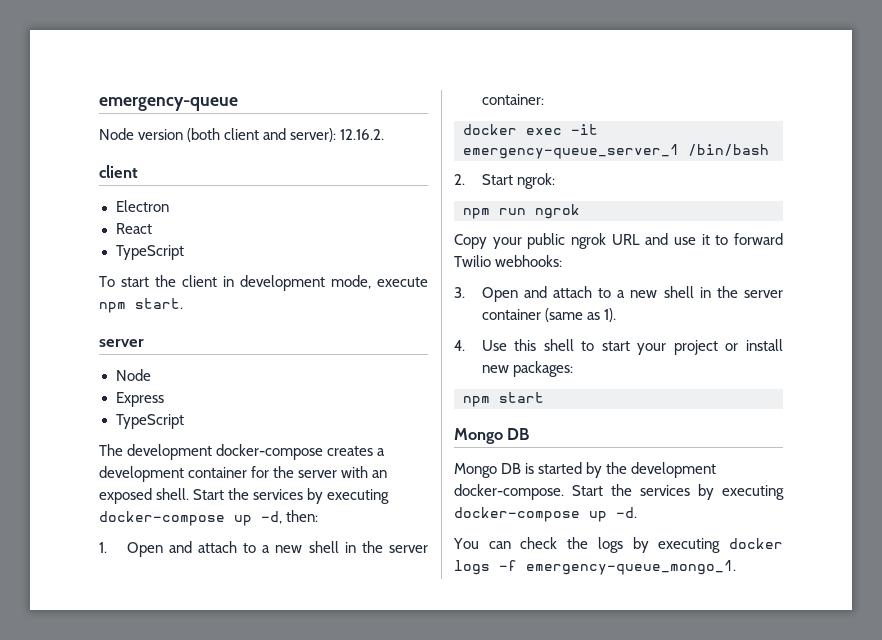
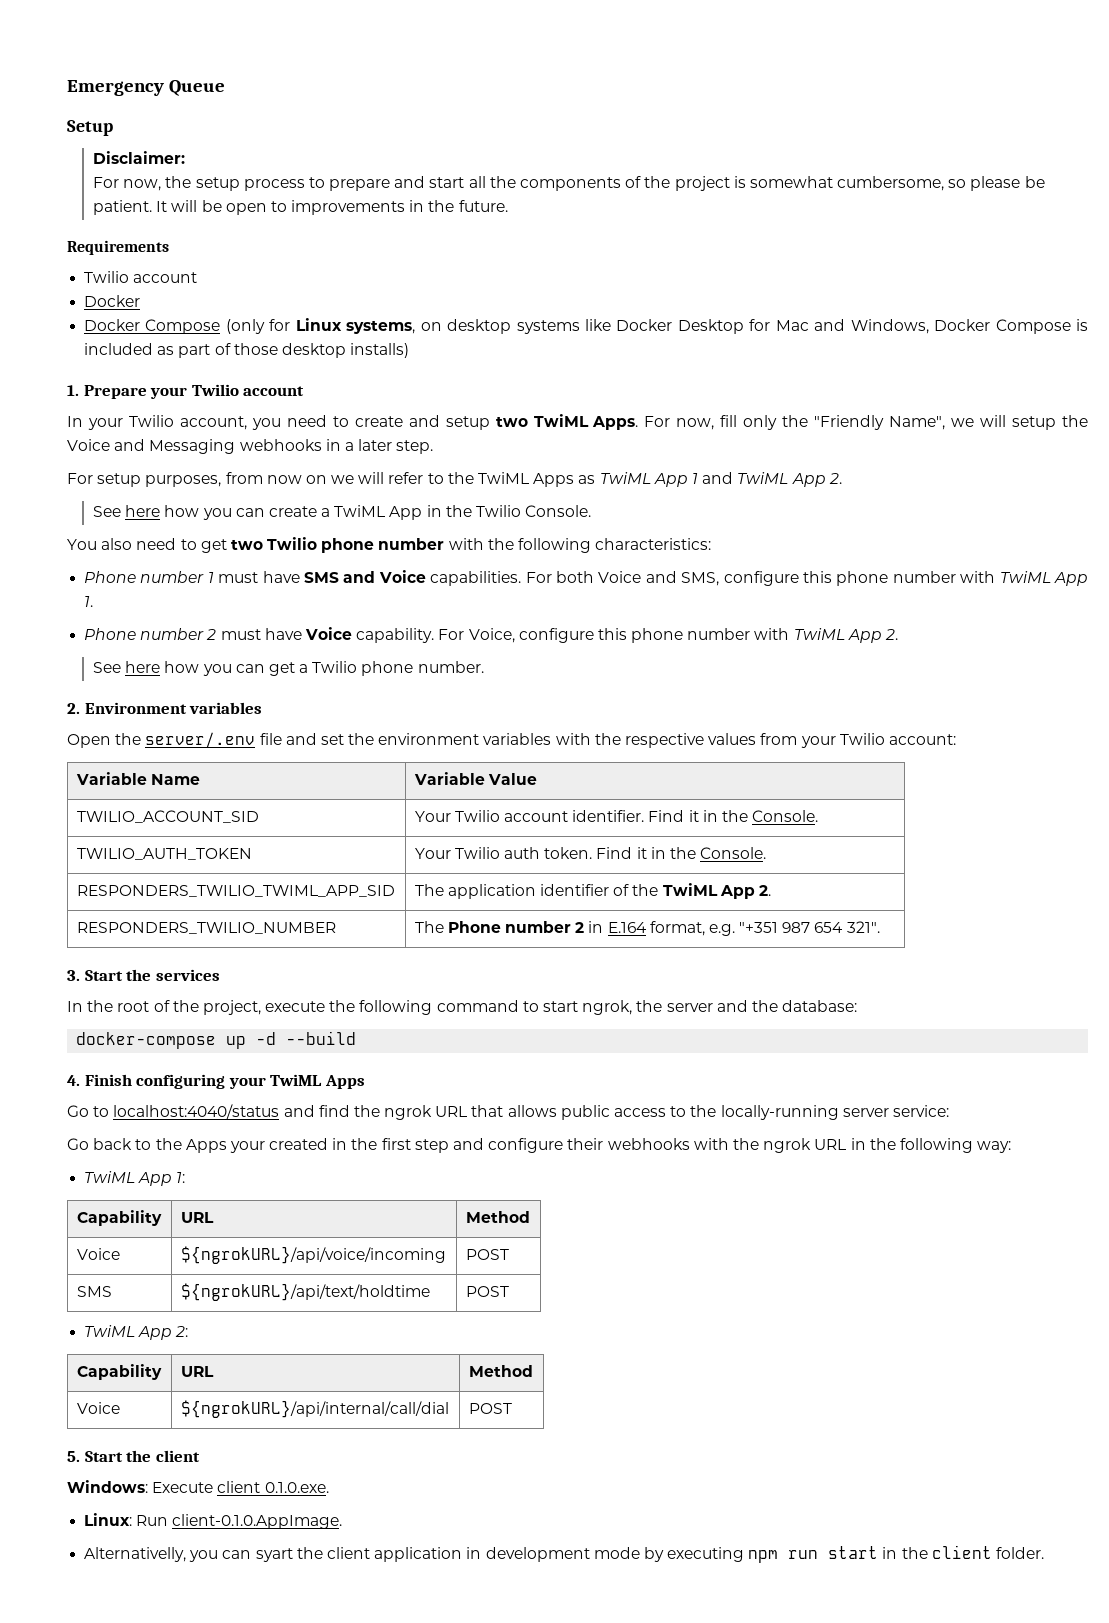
[99,97,238,111] [99,128,385,142] [99,165,138,178] [115,200,169,212] [115,223,152,234] [115,245,185,260] [99,275,429,291] [99,298,183,313] [99,339,144,347] [115,369,151,381] [115,392,164,407] [115,414,185,429] [99,444,386,460] [99,466,388,482] [99,488,390,504] [99,510,319,526] [99,541,428,557] [481,94,544,105] [463,124,598,135] [463,144,769,159] [454,173,555,189] [463,204,580,219] [454,233,783,249] [454,255,563,267] [454,286,783,302] [481,308,616,322] [454,339,783,355] [481,361,573,377] [463,392,544,407] [454,428,530,444] [454,462,717,478] [454,484,784,500] [454,507,637,522] [453,537,783,553] [454,560,736,575] emergency-queue // Node version (both client and server): 12.16.2. // client // Electron // React // TypeScript // To start the client in development mode, execute npm start. // server // Node // Express // TypeScript // The development docker-compose creates a development container for the server with an exposed shell. Start the services by executing docker-compose up -d, then: // 1. Open and attach to a new shell in the server container: // docker exec -it emergency-queue_server_1 /bin/bash // 2. Start ngrok: // npm run ngrok // Copy your public ngrok URL and use it to forward Twilio webhooks: // 3. Open and attach to a new shell in the server container (same as 1). // 4. Use this shell to start your project or install new packages: // npm start // Mongo DB // Mongo DB is started by the development docker-compose. Start the services by executing docker-compose up -d. // You can check the logs by executing docker logs -f emergency-queue_mongo_1. -> [67,80,225,96] [67,120,113,136] [92,151,185,164] [92,176,1045,191] [92,200,508,215] [67,240,169,255] [84,271,198,283] [84,295,141,307] [84,318,1089,334] [84,343,410,358] [67,384,305,399] [67,414,1088,430] [67,439,434,454] [67,472,842,487] [92,505,592,520] [67,537,712,553] [84,570,1089,586] [84,596,94,607] [84,627,899,643] [92,661,484,676] [67,702,263,714] [67,732,956,748] [75,772,200,785] [413,772,537,785] [76,810,259,823] [414,810,819,822] [76,848,252,860] [414,847,767,859] [76,885,395,897] [414,883,771,899] [76,922,336,934] [414,921,880,936] [67,969,220,981] [67,1000,858,1015] [76,1031,357,1049] [67,1074,365,1089] [67,1104,949,1120] [67,1138,1012,1153] [84,1171,186,1186] [76,1210,162,1226] [180,1212,214,1223] [465,1211,530,1223] [76,1248,120,1260] [180,1246,446,1264] [465,1249,509,1260] [76,1286,112,1297] [180,1283,430,1301] [465,1286,509,1297] [84,1325,189,1340] [76,1364,162,1380] [180,1366,214,1377] [468,1365,533,1377] [76,1402,120,1414] [180,1400,449,1418] [468,1403,512,1414] [67,1450,200,1462] [67,1480,329,1493] [84,1513,343,1529] [84,1545,1045,1563] Emergency Queue // Setup // Disclaimer: // For now, the setup process to prepare and start all the components of the project is somewhat cumbersome, so please be patient. It will be open to improvements in the future. // Requirements // Twilio account // Docker // Docker Compose (only for Linux systems, on desktop systems like Docker Desktop for Mac and Windows, Docker Compose is included as part of those desktop installs) // 1. Prepare your Twilio account // In your Twilio account, you need to create and setup two TwiML Apps. For now, fill only the "Friendly Name", we will setup the Voice and Messaging webhooks in a later step. // For setup purposes, from now on we will refer to the TwiML Apps as TwiML App 1 and TwiML App 2. // See here how you can create a TwiML App in the Twilio Console. // You also need to get two Twilio phone number with the following characteristics: // Phone number 1 must have SMS and Voice capabilities. For both Voice and SMS, configure this phone number with TwiML App 1. // Phone number 2 must have Voice capability. For Voice, configure this phone number with TwiML App 2. // See here how you can get a Twilio phone number. // 2. Environment variables // Open the server/.env file and set the environment variables with the respective values from your Twilio account: // Variable Name | Variable Value // TWILIO_ACCOUNT_SID | Your Twilio account identifier. Find it in the Console. // TWILIO_AUTH_TOKEN | Your Twilio auth token. Find it in the Console. // RESPONDERS_TWILIO_TWIML_APP_SID | The application identifier of the TwiML App 2. // RESPONDERS_TWILIO_NUMBER | The Phone number 2 in E.164 format, e.g. "+351 987 654 321". // 3. Start the services // In the root of the project, execute the following command to start ngrok, the server and the database: // docker-compose up -d --build // 4. Finish configuring your TwiML Apps // Go to localhost:4040/status and find the ngrok URL that allows public access to the locally-running server service: // Go back to the Apps your created in the first step and configure their webhooks with the ngrok URL in the following way: // TwiML App 1: // Capability | URL | Method // Voice | ${ngrokURL}/api/voice/incoming | POST // SMS | ${ngrokURL}/api/text/holdtime | POST // TwiML App 2: // Capability | URL | Method // Voice | ${ngrokURL}/api/internal/call/dial | POST // 5. Start the client // Windows: Execute client 0.1.0.exe. // Linux: Run client-0.1.0.AppImage. // Alternativelly, you can syart the client application in development mode by executing npm run start in the client folder.

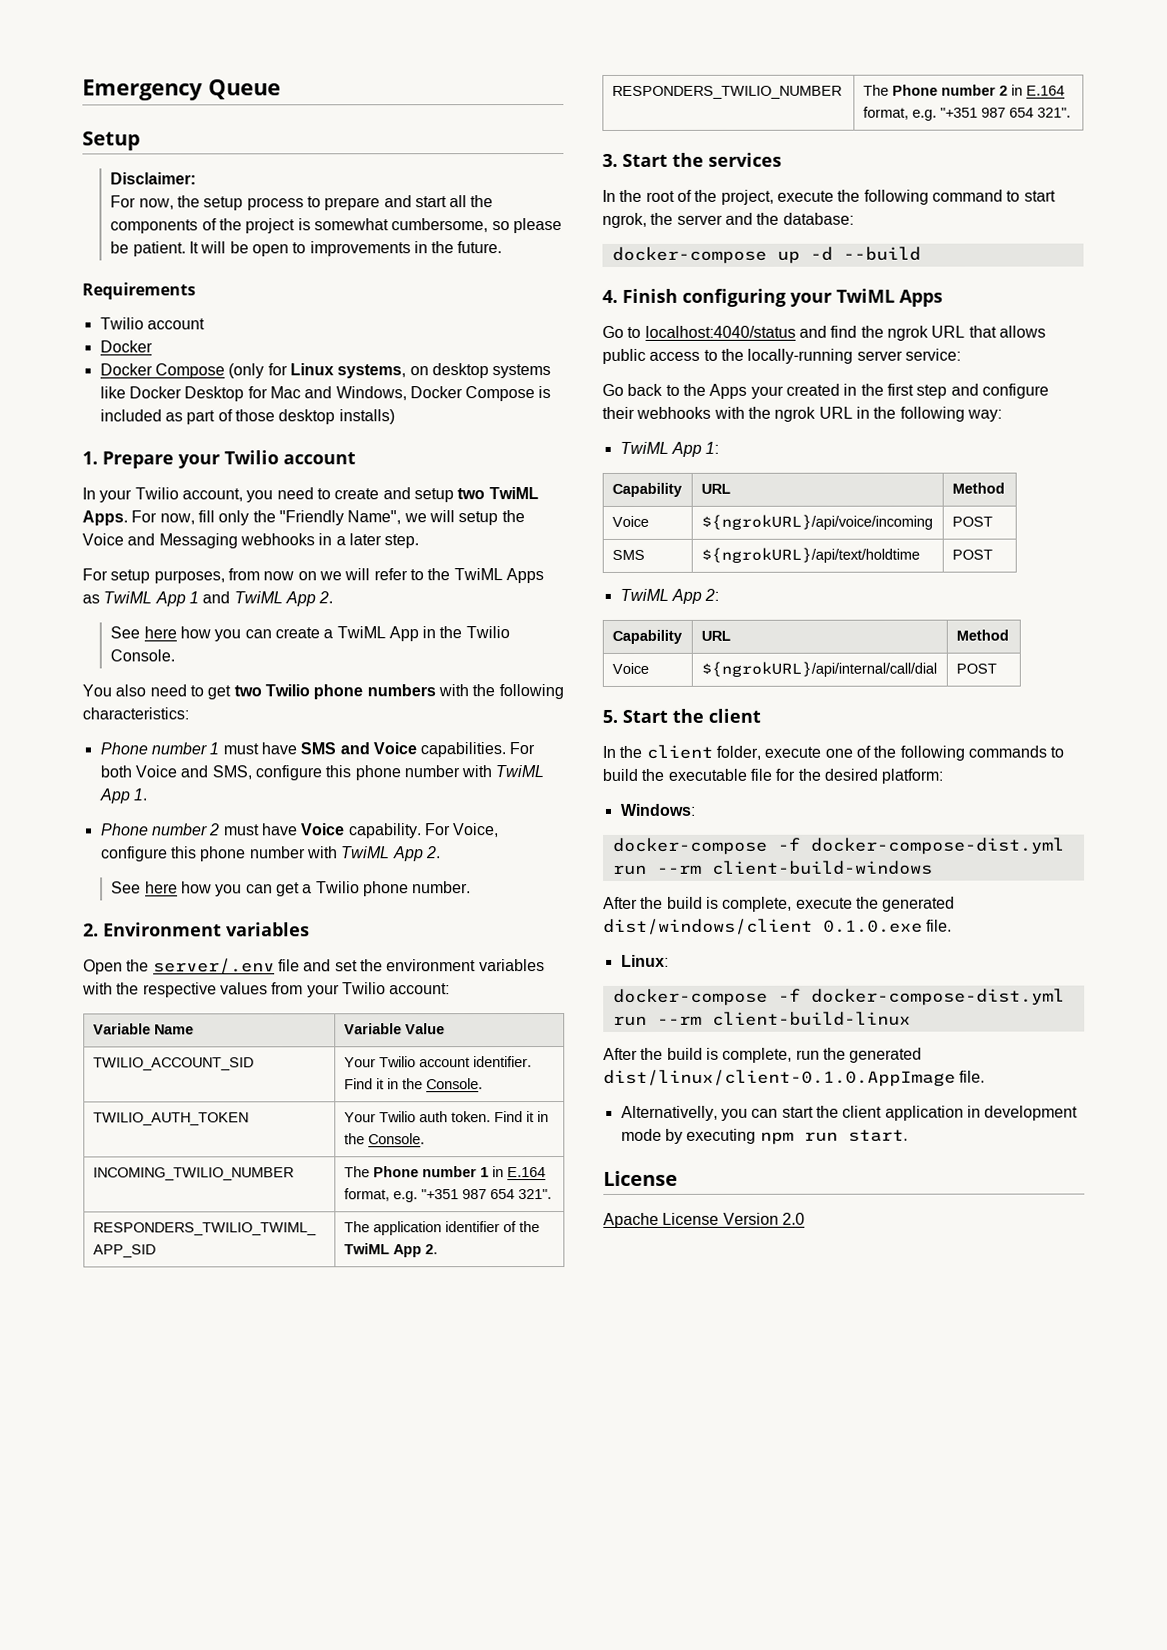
[378,538,445,550] number -> [366,684,436,697] numbers
(767, 853) none -> [92,1167,294,1181] [343,1166,546,1178] [343,1188,552,1203] // INCOMING_TWILIO_NUMBER | The Phone number 1 in E.164 format, e.g. "+351 987 654 321".
[67,1480,329,1493] [84,1513,343,1529] Windows: Execute client 0.1.0.exe. // Linux: Run client-0.1.0.AppImage. -> [602,744,1065,761] [602,768,944,784] [619,803,695,816] [612,837,1065,855] [612,860,933,875] [603,896,956,912] [603,918,953,935] [620,954,669,967] [612,988,1065,1006] [612,1011,911,1026] [603,1047,923,1063] [603,1069,986,1087] In the client folder, execute one of the following commands to build the executable file for the desired platform: // Windows: // docker-compose -f docker-compose-dist.yml run --rm client-build-windows // After the build is complete, execute the generated dist/windows/client 0.1.0.exe file. // Linux: // docker-compose -f docker-compose-dist.yml run --rm client-build-linux // After the build is complete, run the generated dist/linux/client-0.1.0.AppImage file.
[255,1548,293,1562] syart -> [781,1106,814,1118] start
[828,1545,1045,1559] start in the client folder. -> [847,1129,908,1142] [603,1170,678,1186] [603,1212,805,1228] start. // License // Apache License Version 2.0

